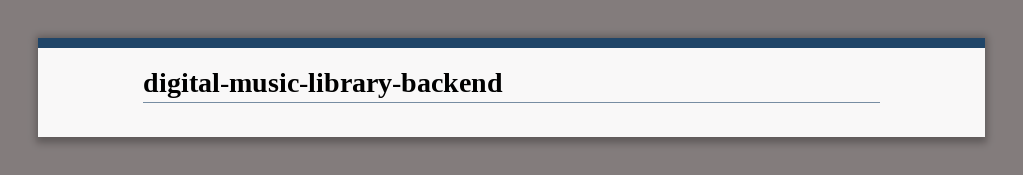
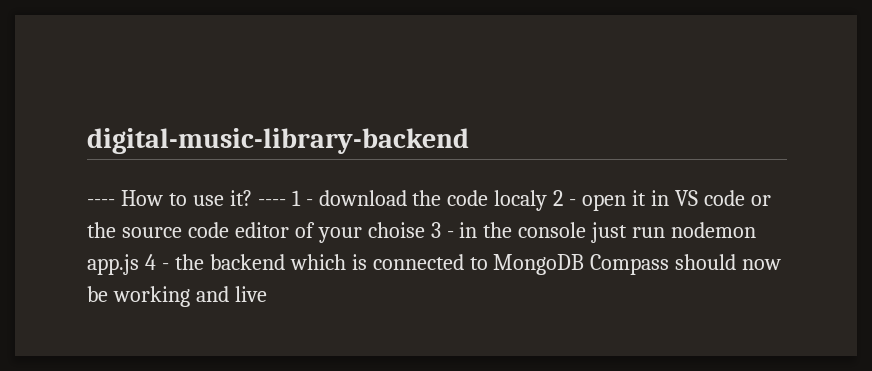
(503, 85) none -> [87,190,771,211] [87,222,757,243] [87,254,782,275] [87,286,267,307] // ---- How to use it? ---- 1 - download the code localy 2 - open it in VS code or the source code editor of your choise 3 - in the console just run nodemon app.js 4 - the backend which is connected to MongoDB Compass should now be working and live

